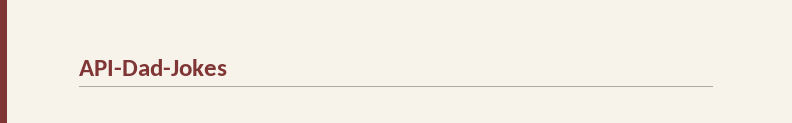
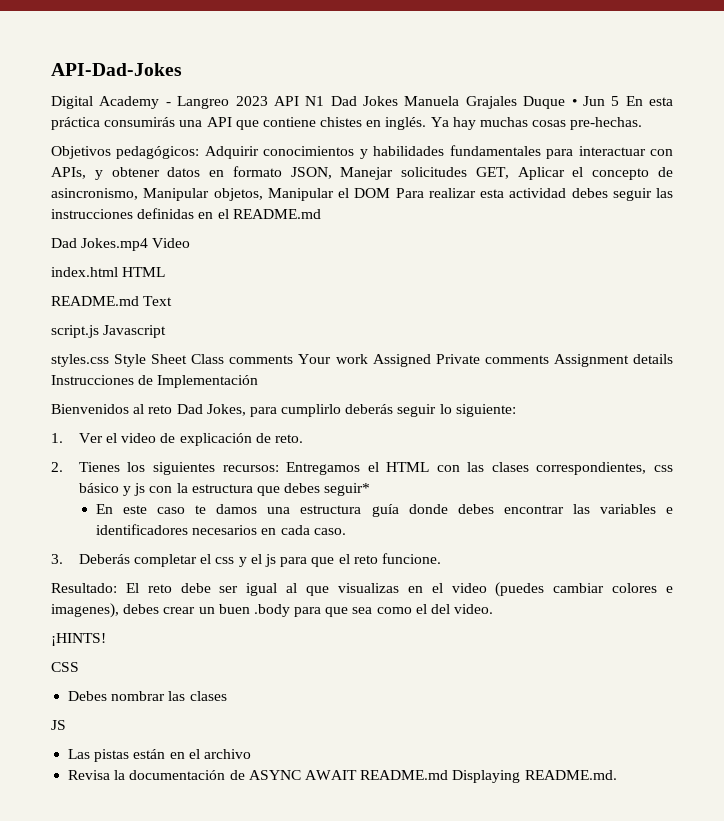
(227, 67) none -> [51,96,673,109] [51,117,643,130] [51,145,674,159] [51,166,673,180] [51,188,673,201] [51,208,321,219] [51,238,191,251] [51,267,166,277] [51,296,173,306] [51,325,167,338] [51,354,673,367] [51,375,259,388] [51,404,516,417] [51,433,304,446] [51,462,673,475] [78,483,371,496] [95,504,674,517] [95,524,346,535] [51,553,441,567] [51,582,674,597] [51,603,494,618] [51,633,106,646] [51,662,79,672] [68,691,227,701] [51,720,66,730] [68,749,251,762] [68,770,617,783] // Digital Academy - Langreo 2023 API N1 Dad Jokes Manuela Grajales Duque • Jun 5 En esta práctica consumirás una API que contiene chistes en inglés. Ya hay muchas cosas pre-hechas. // Objetivos pedagógicos: Adquirir conocimientos y habilidades fundamentales para interactuar con APIs, y obtener datos en formato JSON, Manejar solicitudes GET, Aplicar el concepto de asincronismo, Manipular objetos, Manipular el DOM Para realizar esta actividad debes seguir las instrucciones definidas en el README.md // Dad Jokes.mp4 Video // index.html HTML // README.md Text // script.js Javascript // styles.css Style Sheet Class comments Your work Assigned Private comments Assignment details Instrucciones de Implementación // Bienvenidos al reto Dad Jokes, para cumplirlo deberás seguir lo siguiente: // 1. Ver el video de explicación de reto. // 2. Tienes los siguientes recursos: Entregamos el HTML con las clases correspondientes, css básico y js con la estructura que debes seguir* // En este caso te damos una estructura guía donde debes encontrar las variables e identificadores necesarios en cada caso. // 3. Deberás completar el css y el js para que el reto funcione. // Resultado: El reto debe ser igual al que visualizas en el video (puedes cambiar colores e imagenes), debes crear un buen .body para que sea como el del video. // ¡HINTS! // CSS // Debes nombrar las clases // JS // Las pistas están en el archivo // Revisa la documentación de ASYNC AWAIT README.md Displaying README.md.

